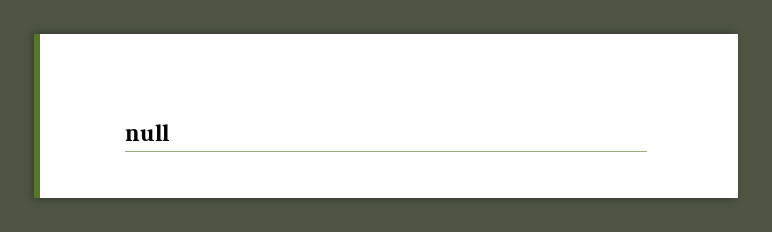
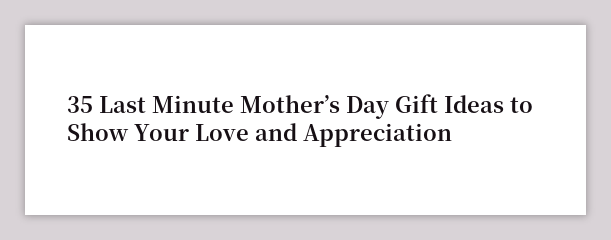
[125,124,169,141] null -> [67,94,533,119] [67,123,452,147] 35 Last Minute Mother’s Day Gift Ideas to Show Your Love and Appreciation

